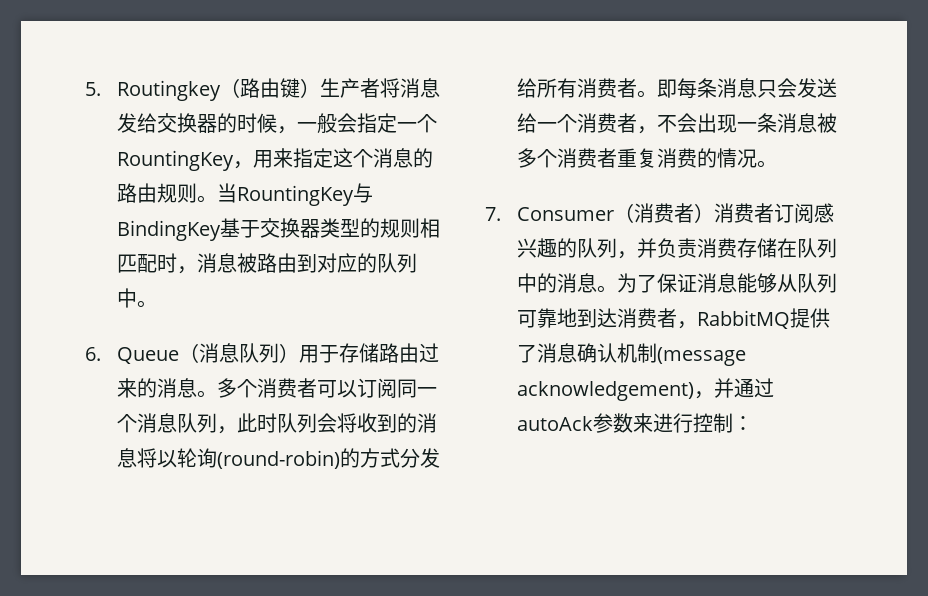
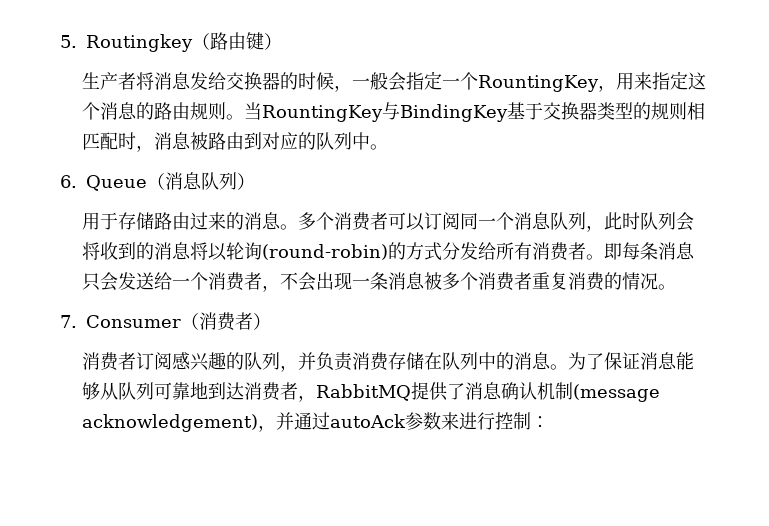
(321, 88) none -> (282, 41) //
(300, 353) none -> (255, 181) //
(715, 213) none -> (271, 321) //

